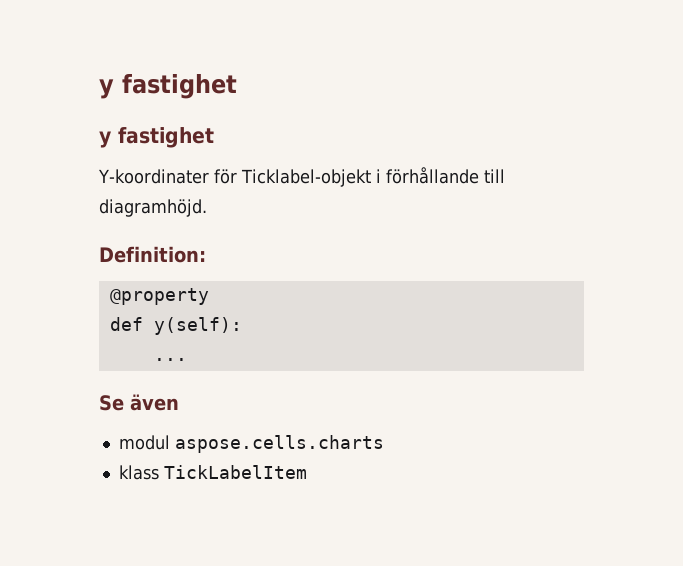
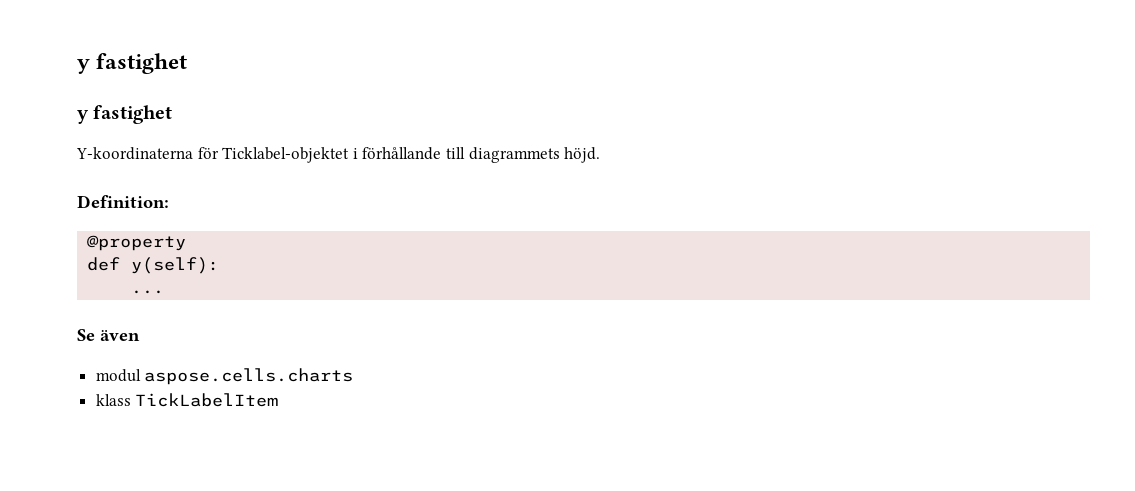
[98,169,371,187] Y-koordinater för Ticklabel-objekt -> [76,147,350,163] Y-koordinaterna för Ticklabel-objektet
[99,199,207,217] diagramhöjd. -> [468,147,601,163] diagrammets höjd.

